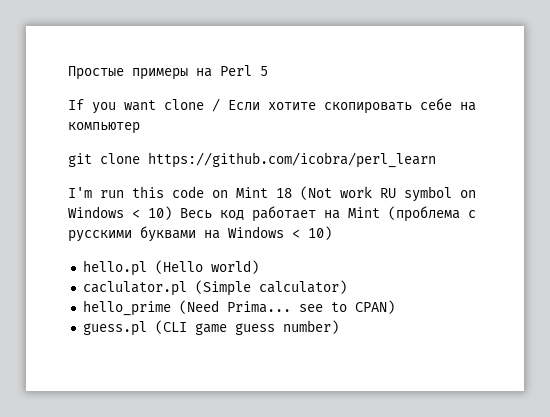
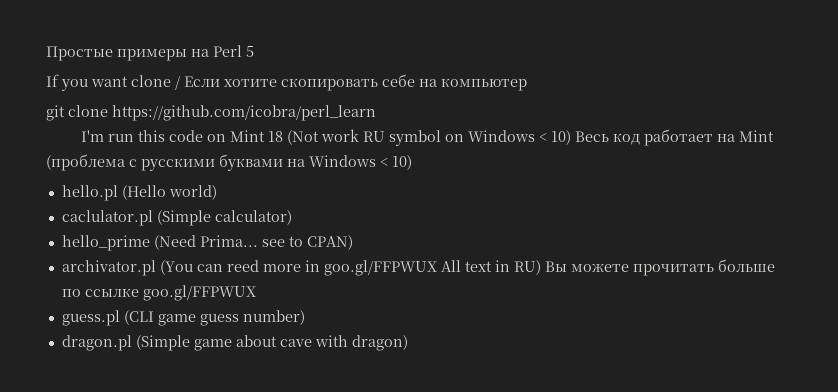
(395, 307) none -> [61,259,775,276] [61,285,256,301] // archivator.pl (You can reed more in goo.gl/FFPWUX All text in RU) Вы можете прочитать больше по ссылке goo.gl/FFPWUX
(339, 327) none -> [61,335,408,351] // dragon.pl (Simple game about cave with dragon)

